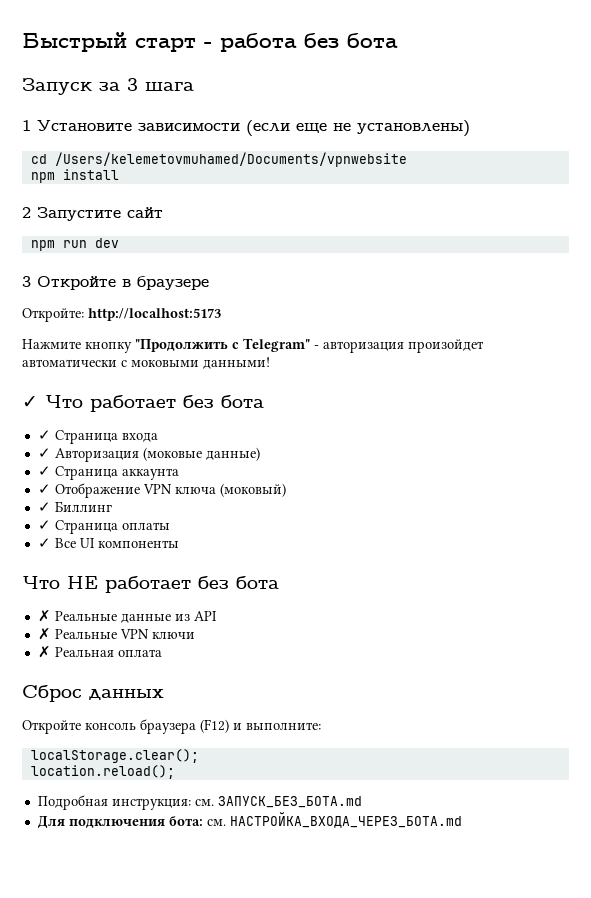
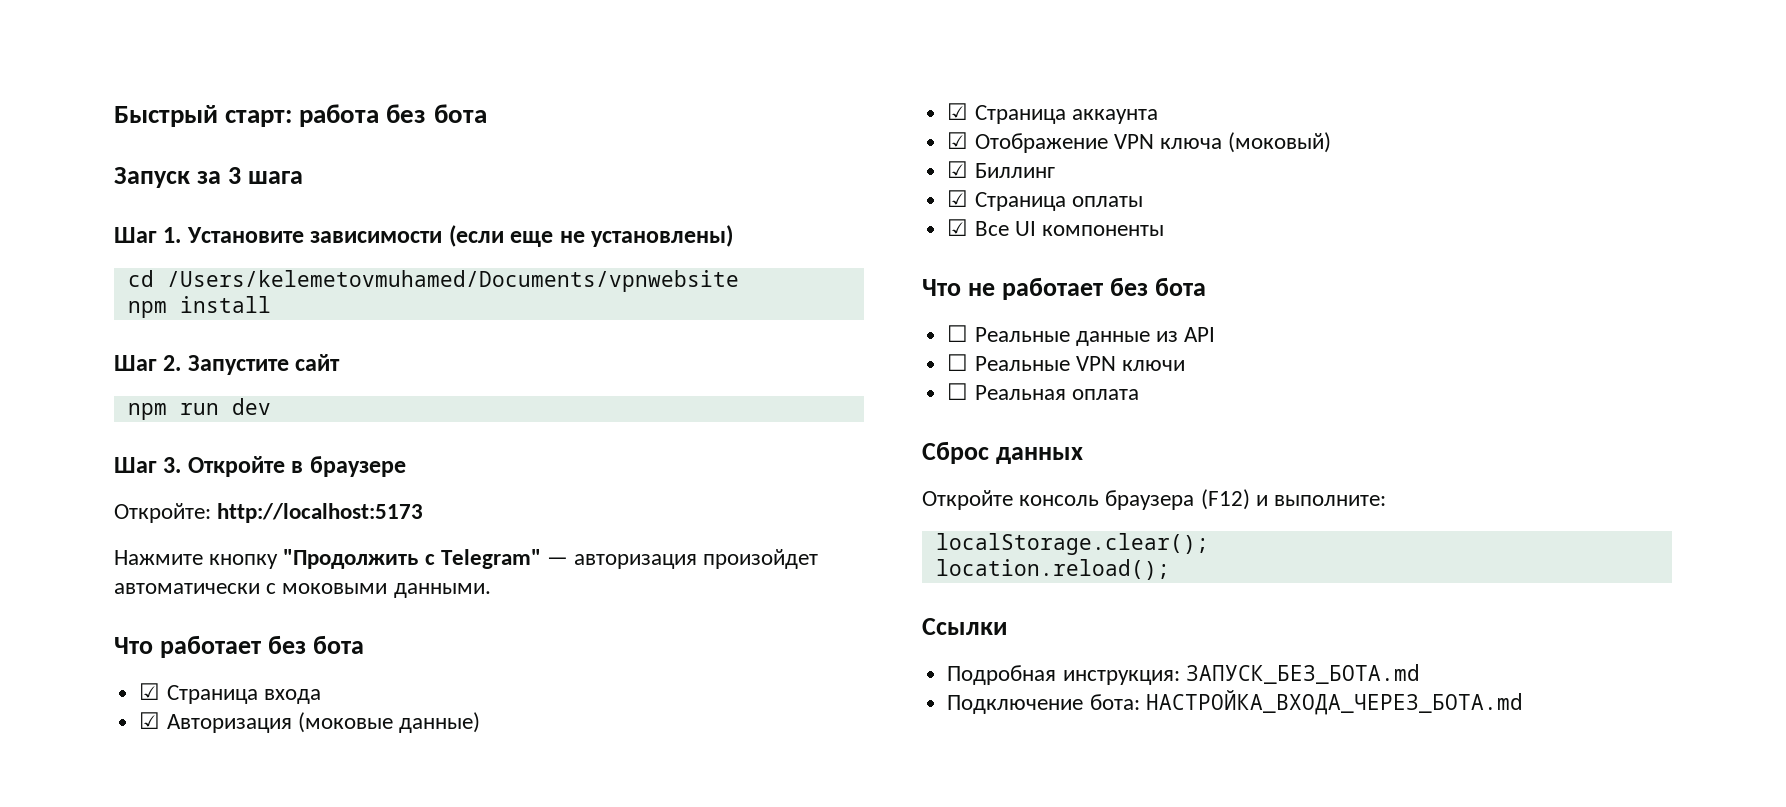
[135,38,212,52] старт - -> [225,110,293,127] старт:
[22,120,31,131] 1 -> [114,227,182,243] Шаг 1.
[22,207,31,218] 2 -> [114,355,182,371] Шаг 2.
[22,276,31,287] 3 -> [114,457,182,473] Шаг 3.
[314,345,319,349] - -> [547,557,569,565] —
[203,357,270,369] [22,396,38,408] данными! // ✓ -> [393,583,491,598] данными. //
[37,430,51,440] ✓ -> [139,683,161,700] ☑
[37,448,51,458] ✓ -> [139,712,161,729] ☑
[37,466,51,476] ✓ -> [947,103,969,120] ☑
[37,484,51,494] ✓ -> [947,132,969,149] ☑
[37,502,51,512] ✓ -> [947,161,969,178] ☑
[37,520,51,530] ✓ -> [947,190,969,207] ☑
[37,538,51,548] ✓ -> [947,219,969,236] ☑
[67,576,279,593] [37,610,51,622] НЕ работает без бота // ✗ -> [967,277,1206,300] [947,325,969,342] не работает без бота // ☐
[37,628,51,640] ✗ -> [947,354,969,371] ☐
[37,646,51,658] ✗ -> [947,383,969,400] ☐
(175, 772) none -> [922,618,1007,635] // Ссылки
[194,799,214,806] см. -> (1180, 677) none
[37,816,226,829] Для подключения бота: см. -> [947,694,1140,714] Подключение бота:

